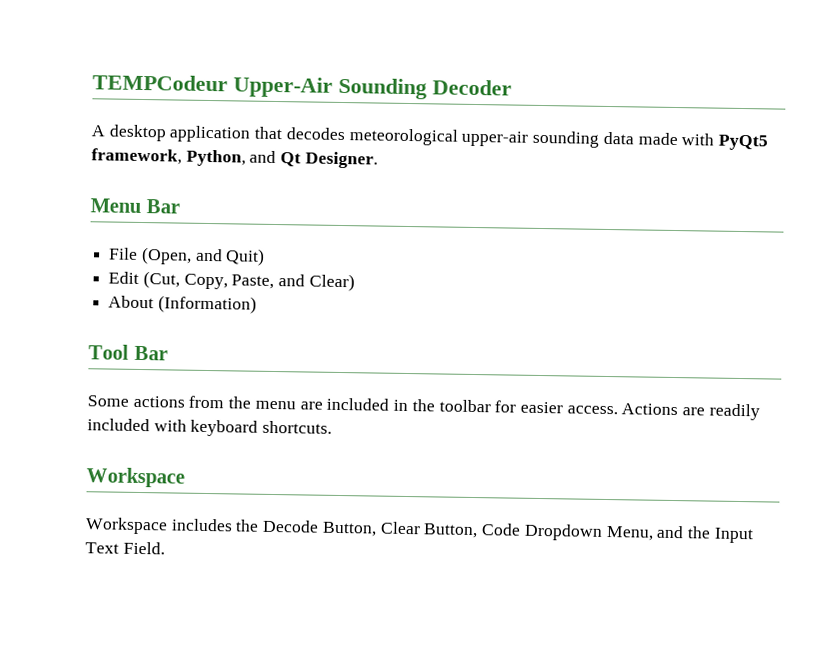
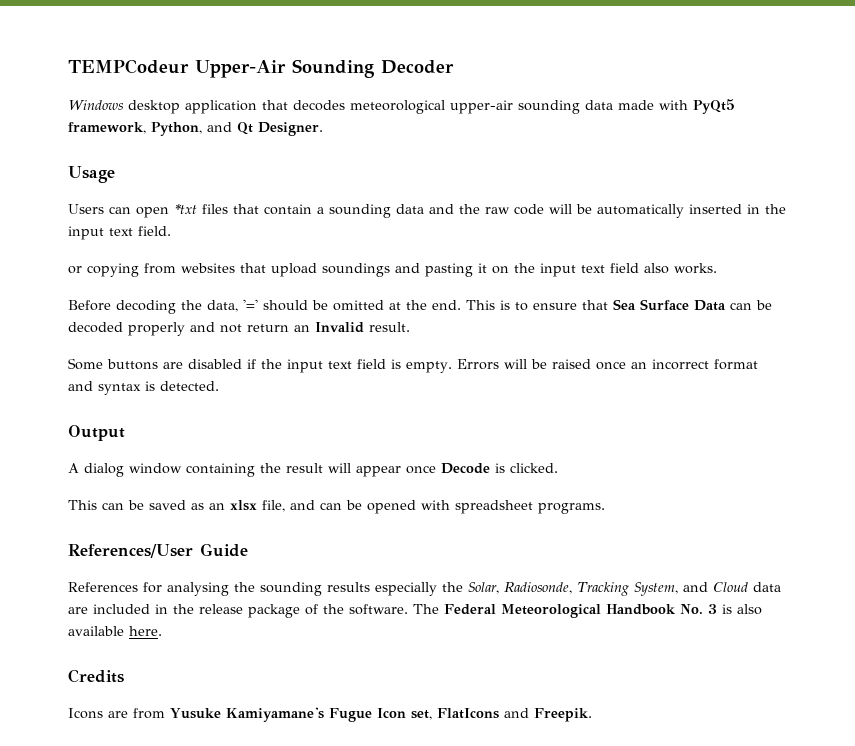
[91,125,106,137] A -> [68,100,124,110] Windows
[90,198,180,214] [108,246,266,266] [108,271,355,292] [108,295,257,314] [88,344,168,361] [87,395,760,421] [87,418,333,437] [86,467,185,488] [85,517,754,544] [85,541,165,555] Menu Bar // File (Open, and Quit) // Edit (Cut, Copy, Paste, and Clear) // About (Information) // Tool Bar // Some actions from the menu are included in the toolbar for easier access. Actions are readily included with keyboard shortcuts. // Workspace // Workspace includes the Decode Button, Clear Button, Code Dropdown Menu, and the Input Text Field. -> [68,166,115,183] [68,204,786,218] [68,226,171,240] [68,263,717,277] [68,299,772,314] [68,322,410,336] [68,358,758,373] [68,381,219,395] [68,425,125,441] [68,463,558,477] [68,500,605,514] [68,543,248,558] [68,582,781,596] [68,604,762,618] [68,626,162,636] [68,669,124,683] [68,707,592,722] Usage // Users can open *txt files that contain a sounding data and the raw code will be automatically inserted in the input text field. // or copying from websites that upload soundings and pasting it on the input text field also works. // Before decoding the data, '=' should be omitted at the end. This is to ensure that Sea Surface Data can be decoded properly and not return an Invalid result. // Some buttons are disabled if the input text field is empty. Errors will be raised once an incorrect format and syntax is detected. // Output // A dialog window containing the result will appear once Decode is clicked. // This can be saved as an xlsx file, and can be opened with spreadsheet programs. // References/User Guide // References for analysing the sounding results especially the Solar, Radiosonde, Tracking System, and Cloud data are included in the release package of the software. The Federal Meteorological Handbook No. 3 is also available here. // Credits // Icons are from Yusuke Kamiyamane's Fugue Icon set, FlatIcons and Freepik.

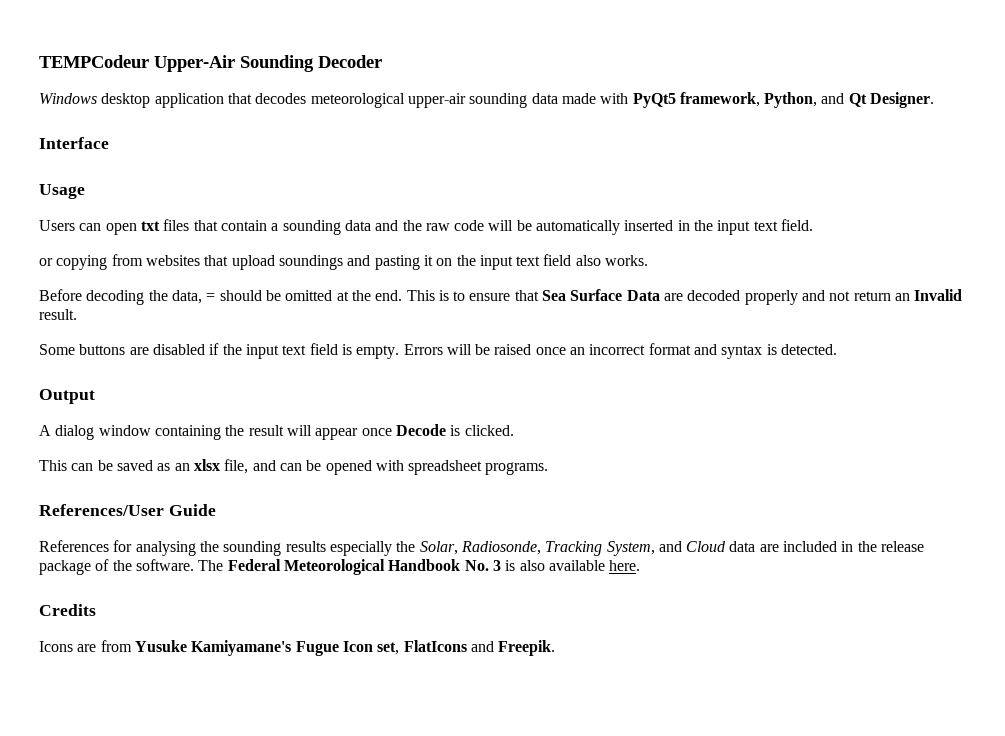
(323, 129) none -> [39,137,109,149] // Interface
[174,204,197,214] *txt -> [140,221,160,231] txt
[243,299,258,310] '=' -> [206,293,216,301] =
[730,300,772,310] can be -> [664,293,684,301] are

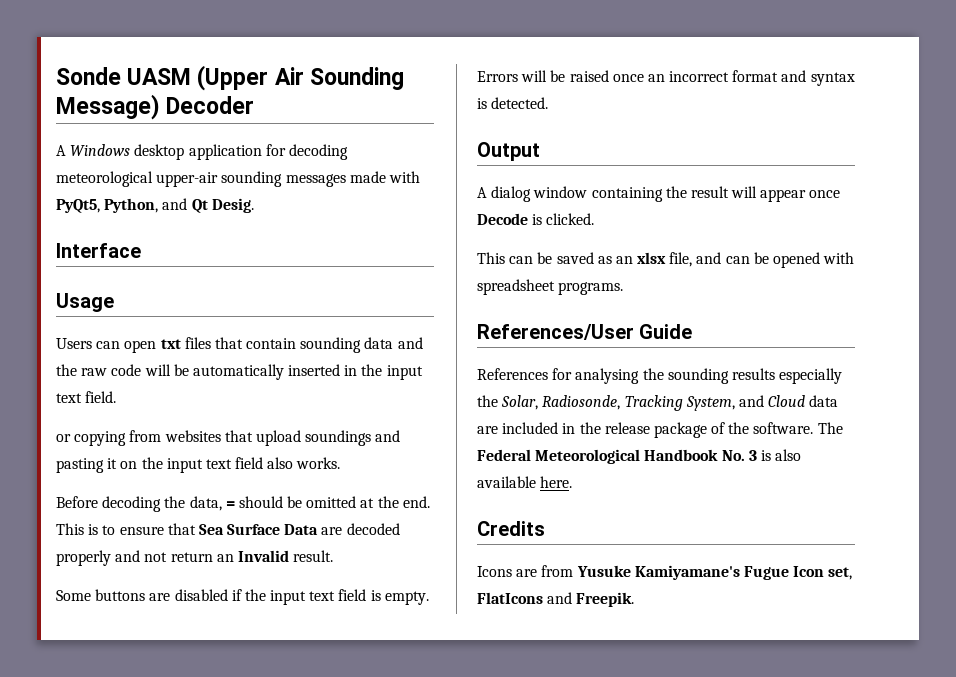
[39,55,314,72] TEMPCodeur Upper-Air Sounding -> [56,65,404,91] [56,94,160,120] Sonde UASM (Upper Air Sounding Message)
(382, 61) none -> [56,145,66,156] A
[227,93,307,104] that decodes -> [265,144,348,160] for decoding
[531,93,558,104] data -> [285,174,346,187] messages
[632,92,760,108] PyQt5 framework, -> [56,199,100,213] PyQt5,
[870,92,935,108] Designer. -> [211,198,254,213] Desig.
[271,223,279,231] a -> (297, 343) none

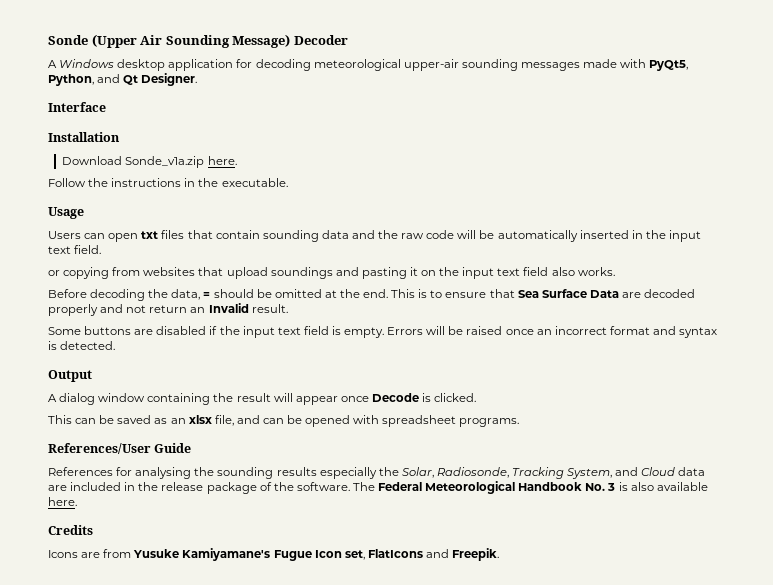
[127,68,192,85] UASM -> (88, 40) none
[211,198,254,213] Desig. -> [141,73,198,86] Designer.
(141, 250) none -> [48,132,120,142] [62,156,237,168] [48,178,288,187] // Installation // Download Sonde_v1a.zip here. // Follow the instructions in the executable.

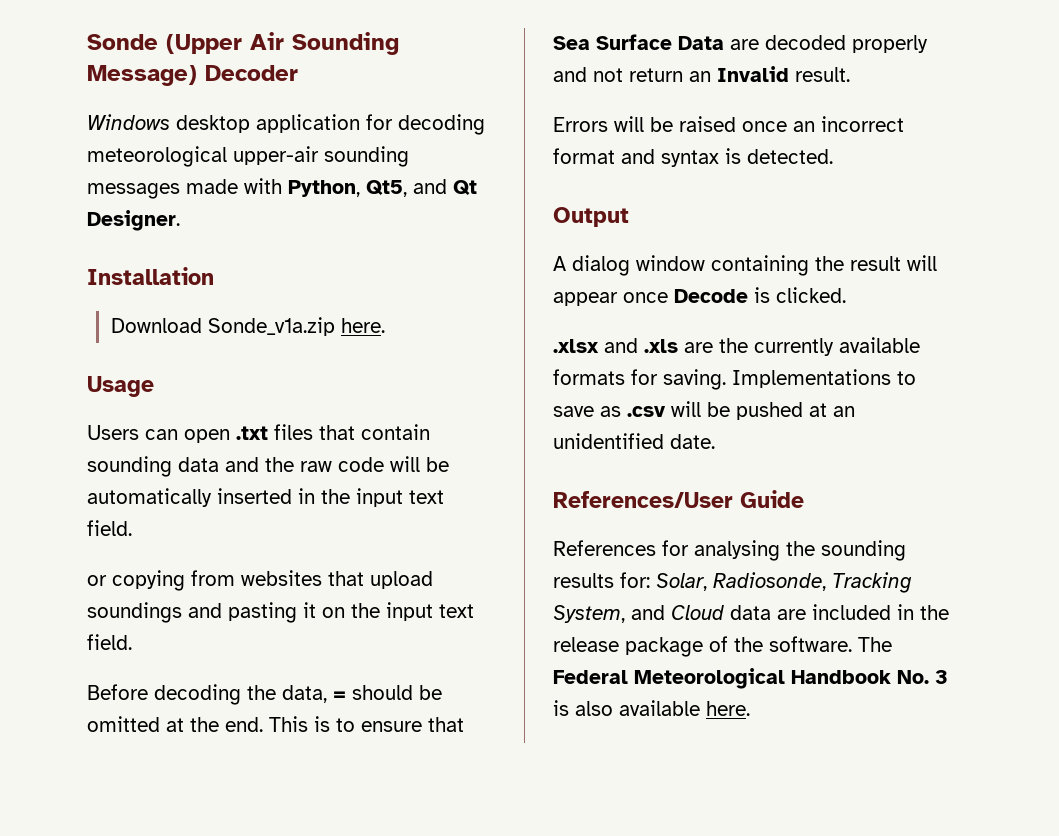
[48,60,57,68] A -> (298, 73) none
[649,60,689,71] [48,74,94,86] PyQt5, Python, -> [288,180,407,197] Python, Qt5,
[48,102,106,112] // Interface -> (180, 220) none
[48,178,288,187] // Follow the instructions in the executable. -> (385, 325) none
[141,231,159,239] txt -> [236,426,268,440] .txt
[523,267,615,276] field also works. -> [87,634,132,650] field.
[48,326,385,338] Some buttons are disabled if the input text field is empty. -> (850, 74) none
[48,415,520,427] This can be saved as an xlsx file, and can be opened with spreadsheet programs. -> [553,337,920,356] [553,369,916,390] [553,401,855,420] [553,433,715,449] .xlsx and .xls are the currently available formats for saving. Implementations to save as .csv will be pushed at an unidentified date.
[319,467,399,479] especially the -> [620,572,650,588] for:
[48,525,93,535] [48,548,500,561] // Credits // Icons are from Yusuke Kamiyamane's Fugue Icon set, FlatIcons and Freepik. -> (750, 708) none

